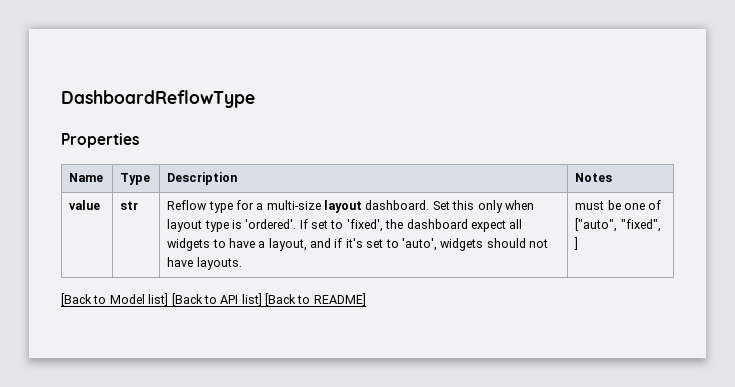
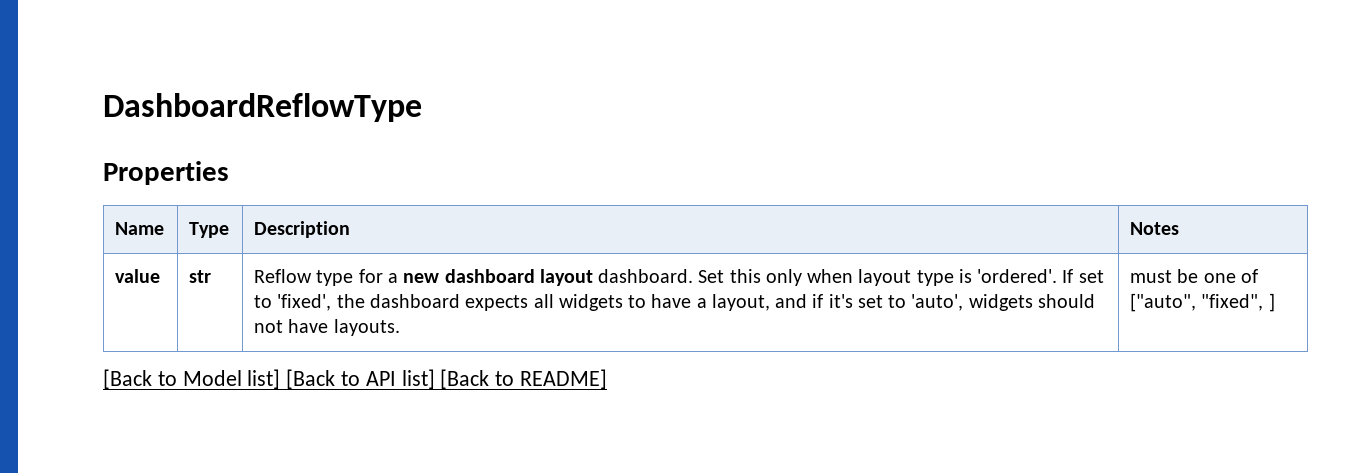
[266,200,321,210] multi-size -> [403,269,535,283] new dashboard
[470,220,506,232] expect -> [465,295,529,311] expects

